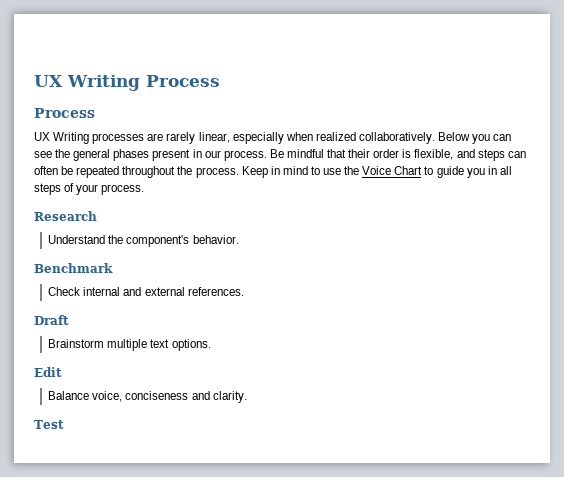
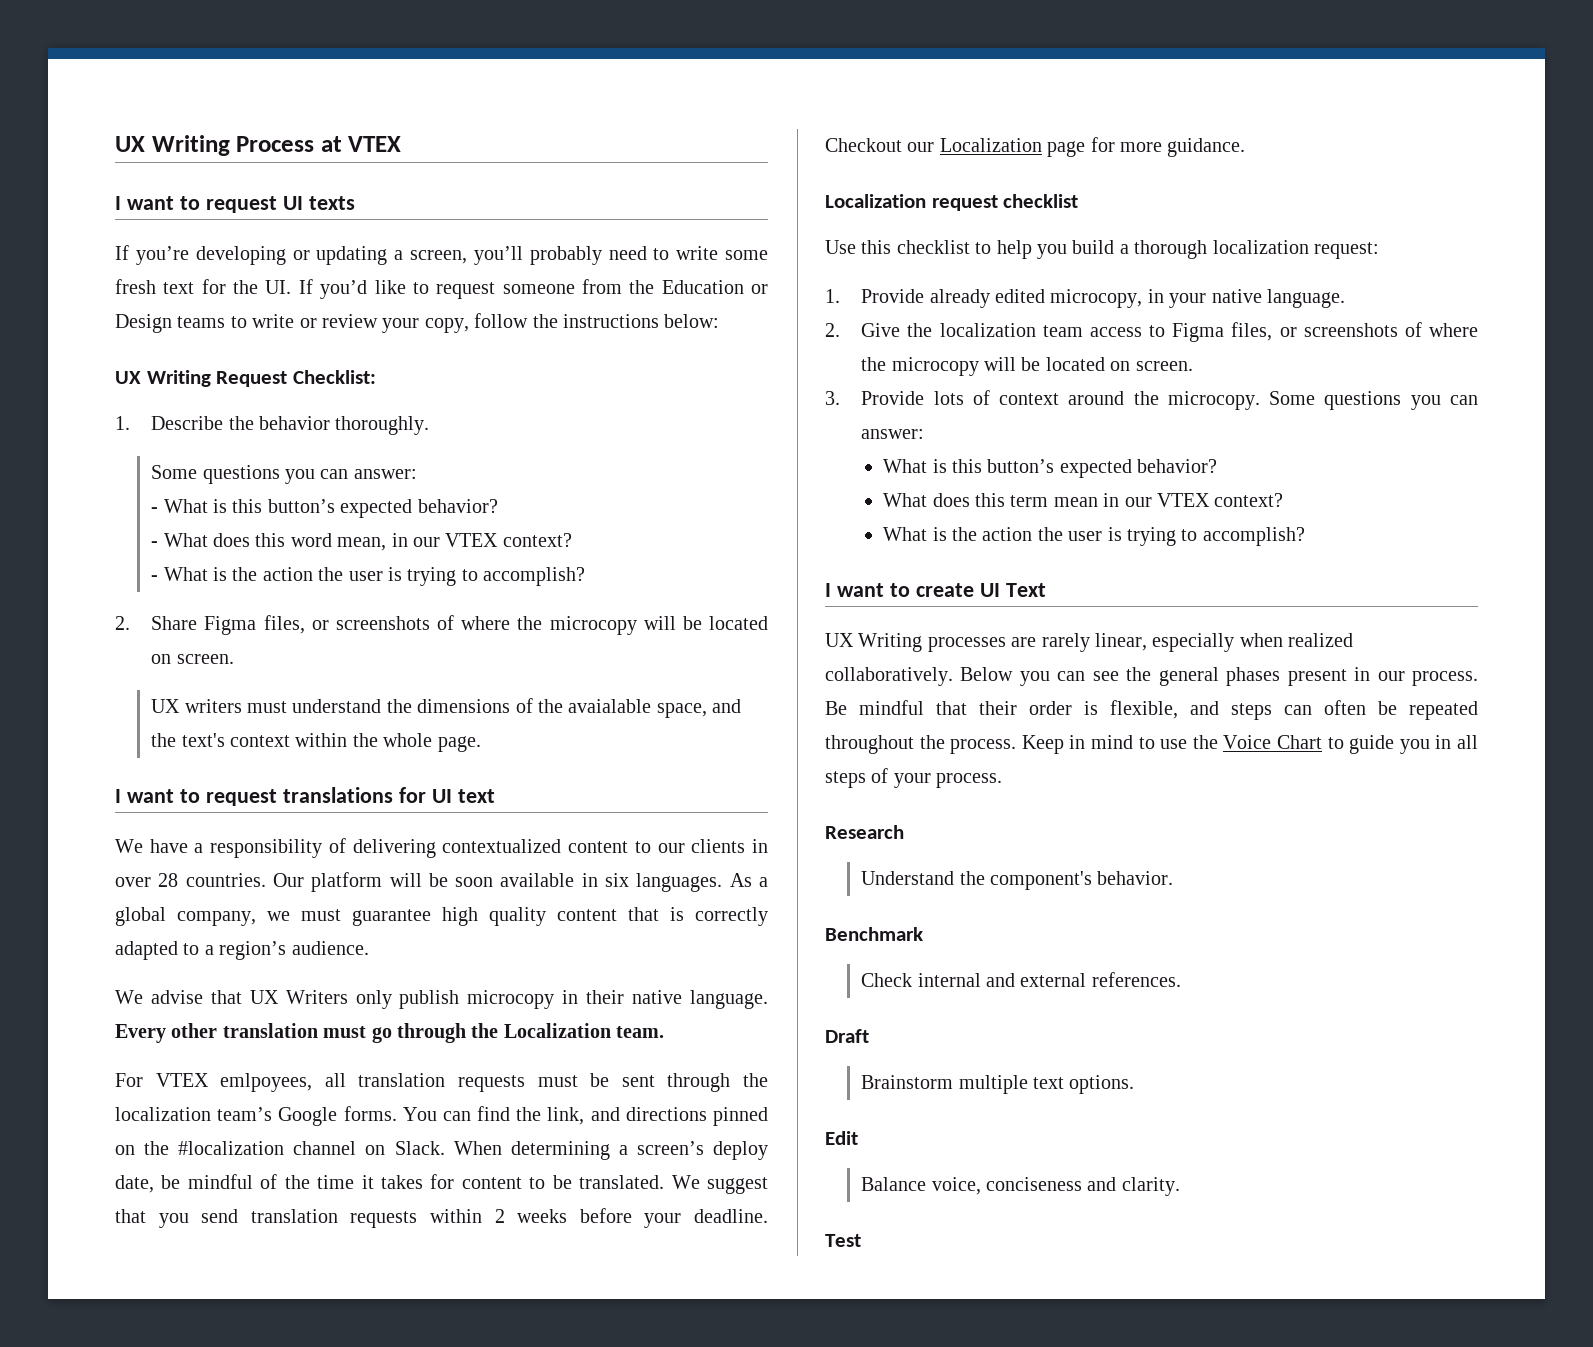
[34,108,95,118] // Process -> [320,136,402,152] [115,196,355,213] [115,245,769,265] [115,279,768,299] [115,313,720,333] [115,370,377,387] [115,416,430,435] [151,465,417,484] [151,499,498,518] [151,533,572,551] [151,567,586,586] [115,615,768,635] [151,654,234,664] [151,698,742,718] [151,733,481,752] [115,787,495,806] [115,838,769,858] [115,872,768,892] [115,907,768,926] [115,941,369,960] [115,990,768,1009] [115,1023,665,1043] [115,1073,769,1092] [115,1106,768,1126] [115,1141,769,1160] [115,1174,769,1194] [115,1208,769,1228] [825,137,1246,157] [825,194,1079,211] [825,240,1379,259] [825,289,1346,308] [825,322,1478,342] [861,357,1193,376] [825,390,1478,410] [861,429,925,439] [883,459,1218,478] [883,493,1284,507] [883,527,1305,546] [825,583,1046,597] at VTEX // I want to request UI texts // If you’re developing or updating a screen, you’ll probably need to write some fresh text for the UI. If you’d like to request someone from the Education or Design teams to write or review your copy, follow the instructions below: // UX Writing Request Checklist: // 1. Describe the behavior thoroughly. // Some questions you can answer: // - What is this button’s expected behavior? // - What does this word mean, in our VTEX context? // - What is the action the user is trying to accomplish? // 2. Share Figma files, or screenshots of where the microcopy will be located on screen. // UX writers must understand the dimensions of the avaialable space, and the text's context within the whole page. // I want to request translations for UI text // We have a responsibility of delivering contextualized content to our clients in over 28 countries. Our platform will be soon available in six languages. As a global company, we must guarantee high quality content that is correctly adapted to a region’s audience. // We advise that UX Writers only publish microcopy in their native language. Every other translation must go through the Localization team. // For VTEX emlpoyees, all translation requests must be sent through the localization team’s Google forms. You can find the link, and directions pinned on the #localization channel on Slack. When determining a screen’s deploy date, be mindful of the time it takes for content to be translated. We suggest that you send translation requests within 2 weeks before your deadline. Checkout our Localization page for more guidance. // Localization request checklist // Use this checklist to help you build a thorough localization request: // 1. Provide already edited microcopy, in your native language. // 2. Give the localization team access to Figma files, or screenshots of where the microcopy will be located on screen. // 3. Provide lots of context around the microcopy. Some questions you can answer: // What is this button’s expected behavior? // What does this term mean in our VTEX context? // What is the action the user is trying to accomplish? // I want to create UI Text

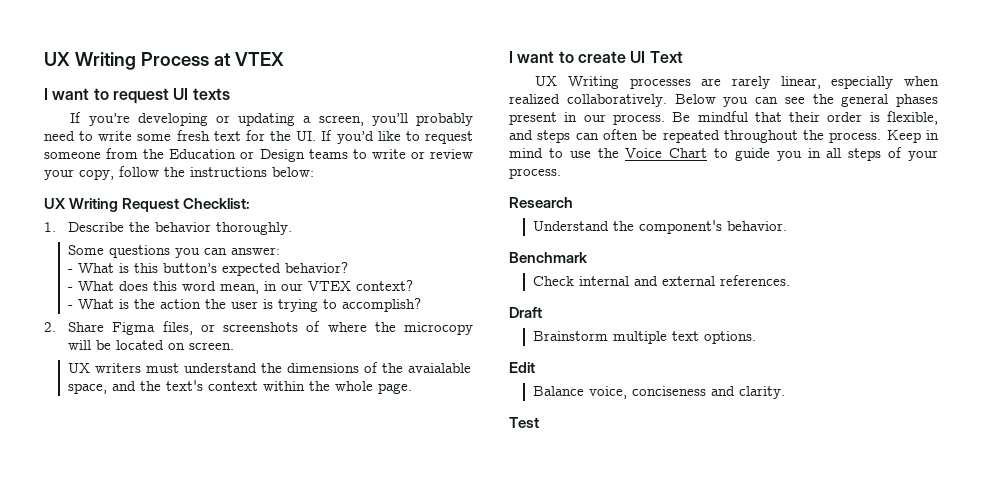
[115,787,495,806] [115,838,769,858] [115,872,768,892] [115,907,768,926] [115,941,369,960] [115,990,768,1009] [115,1023,665,1043] [115,1073,769,1092] [115,1106,768,1126] [115,1141,769,1160] [115,1174,769,1194] [115,1208,769,1228] [825,137,1246,157] [825,194,1079,211] [825,240,1379,259] [825,289,1346,308] [825,322,1478,342] [861,357,1193,376] [825,390,1478,410] [861,429,925,439] [883,459,1218,478] [883,493,1284,507] [883,527,1305,546] // I want to request translations for UI text // We have a responsibility of delivering contextualized content to our clients in over 28 countries. Our platform will be soon available in six languages. As a global company, we must guarantee high quality content that is correctly adapted to a region’s audience. // We advise that UX Writers only publish microcopy in their native language. Every other translation must go through the Localization team. // For VTEX emlpoyees, all translation requests must be sent through the localization team’s Google forms. You can find the link, and directions pinned on the #localization channel on Slack. When determining a screen’s deploy date, be mindful of the time it takes for content to be translated. We suggest that you send translation requests within 2 weeks before your deadline. Checkout our Localization page for more guidance. // Localization request checklist // Use this checklist to help you build a thorough localization request: // 1. Provide already edited microcopy, in your native language. // 2. Give the localization team access to Figma files, or screenshots of where the microcopy will be located on screen. // 3. Provide lots of context around the microcopy. Some questions you can answer: // What is this button’s expected behavior? // What does this term mean in our VTEX context? // What is the action the user is trying to accomplish? -> (413, 388) none

